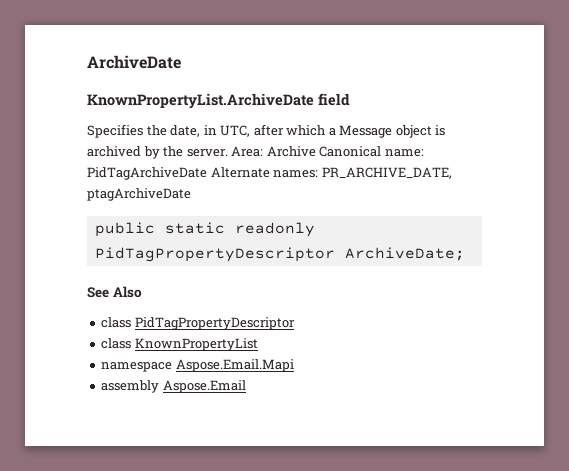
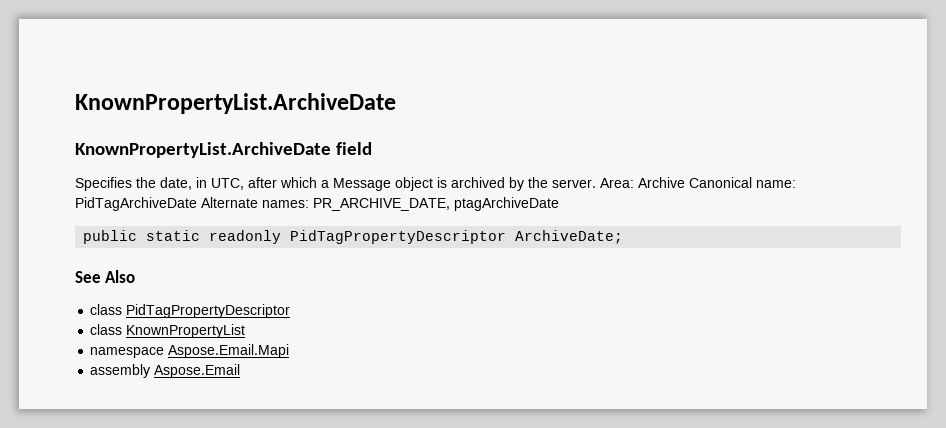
[87,55,181,69] ArchiveDate -> [75,93,396,114] KnownPropertyList.ArchiveDate

